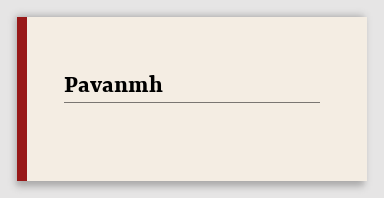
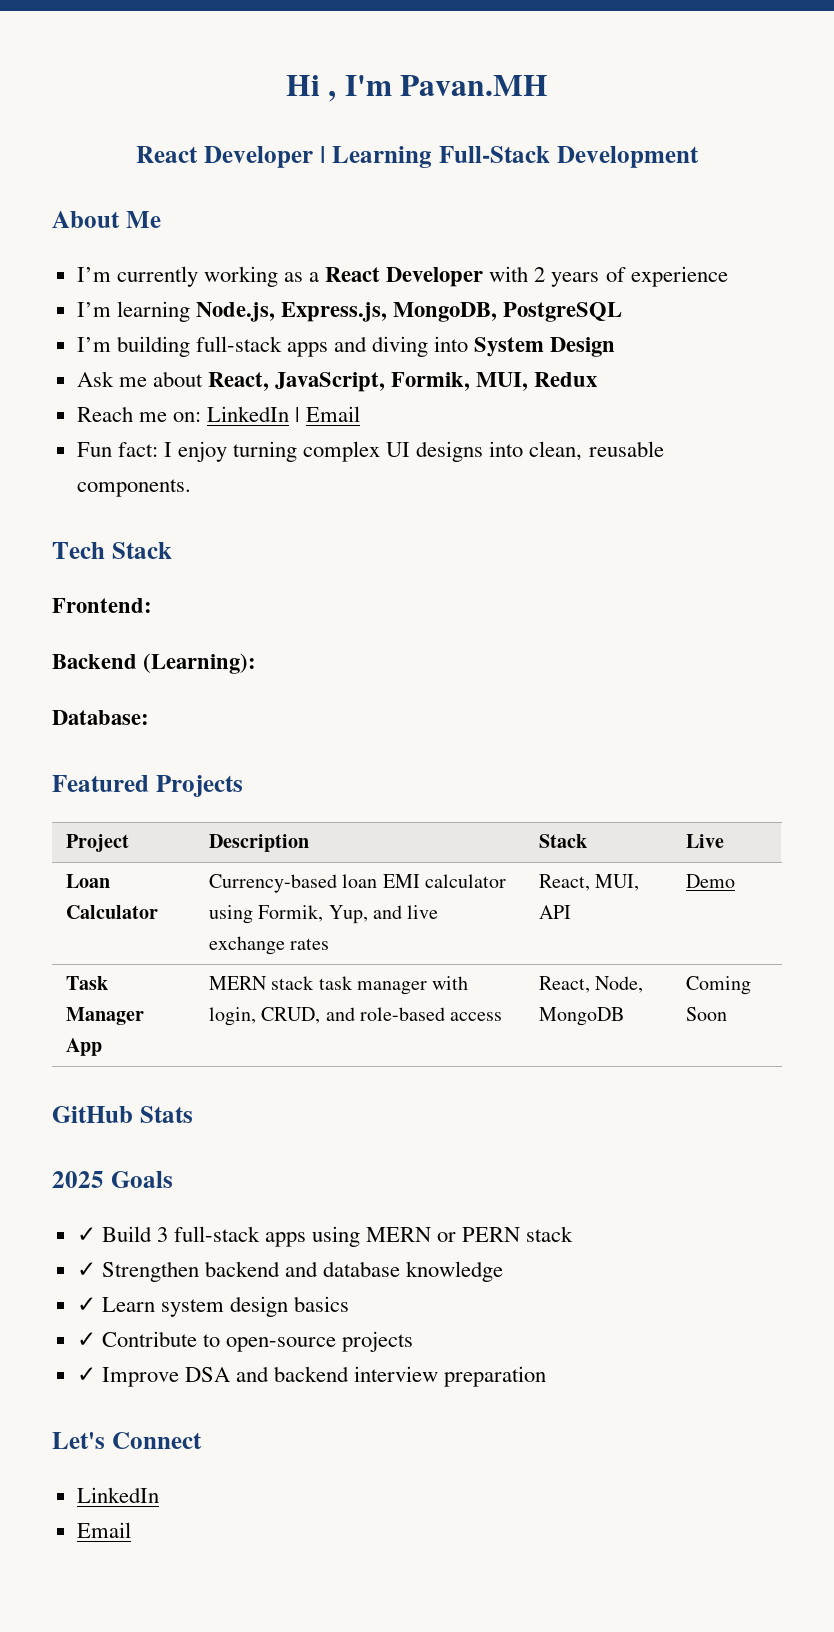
[64,75,163,92] Pavanmh -> [285,75,549,102] [136,146,699,168] [52,211,161,228] [76,266,728,287] [76,301,623,322] [76,336,616,357] [76,371,598,392] [76,406,361,422] [76,441,664,462] [76,479,191,497] [52,542,172,559] [52,598,152,613] [52,653,257,674] [52,710,149,725] [52,775,243,797] [65,834,129,852] [208,834,309,852] [538,834,587,848] [685,834,724,848] [65,874,110,888] [65,905,158,919] [208,874,507,893] [208,905,439,924] [208,936,330,955] [538,874,640,891] [538,905,571,919] [685,874,735,888] [65,976,108,990] [65,1007,144,1025] [65,1038,102,1056] [208,976,469,995] [208,1007,503,1026] [538,976,644,993] [538,1007,624,1026] [685,976,751,995] [685,1007,727,1021] [52,1106,193,1123] [52,1171,173,1188] [76,1226,574,1247] [76,1261,504,1282] [76,1296,350,1317] [76,1331,414,1352] [76,1366,547,1387] [52,1432,202,1449] [76,1487,159,1503] [76,1522,131,1538] Hi , I'm Pavan.MH // React Developer | Learning Full-Stack Development // About Me // I’m currently working as a React Developer with 2 years of experience // I’m learning Node.js, Express.js, MongoDB, PostgreSQL // I’m building full-stack apps and diving into System Design // Ask me about React, JavaScript, Formik, MUI, Redux // Reach me on: LinkedIn | Email // Fun fact: I enjoy turning complex UI designs into clean, reusable components. // Tech Stack // Frontend: // Backend (Learning): // Database: // Featured Projects // Project | Description | Stack | Live // Loan Calculator | Currency-based loan EMI calculator using Formik, Yup, and live exchange rates | React, MUI, API | Demo // Task Manager App | MERN stack task manager with login, CRUD, and role-based access | React, Node, MongoDB | Coming Soon // GitHub Stats // 2025 Goals // ✓ Build 3 full-stack apps using MERN or PERN stack // ✓ Strengthen backend and database knowledge // ✓ Learn system design basics // ✓ Contribute to open-source projects // ✓ Improve DSA and backend interview preparation // Let's Connect // LinkedIn // Email

